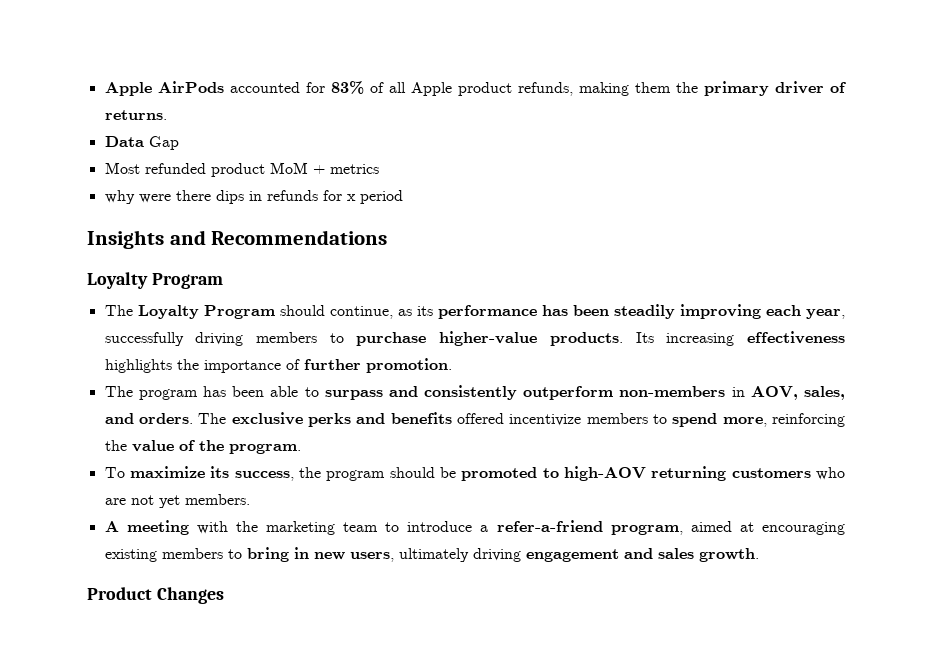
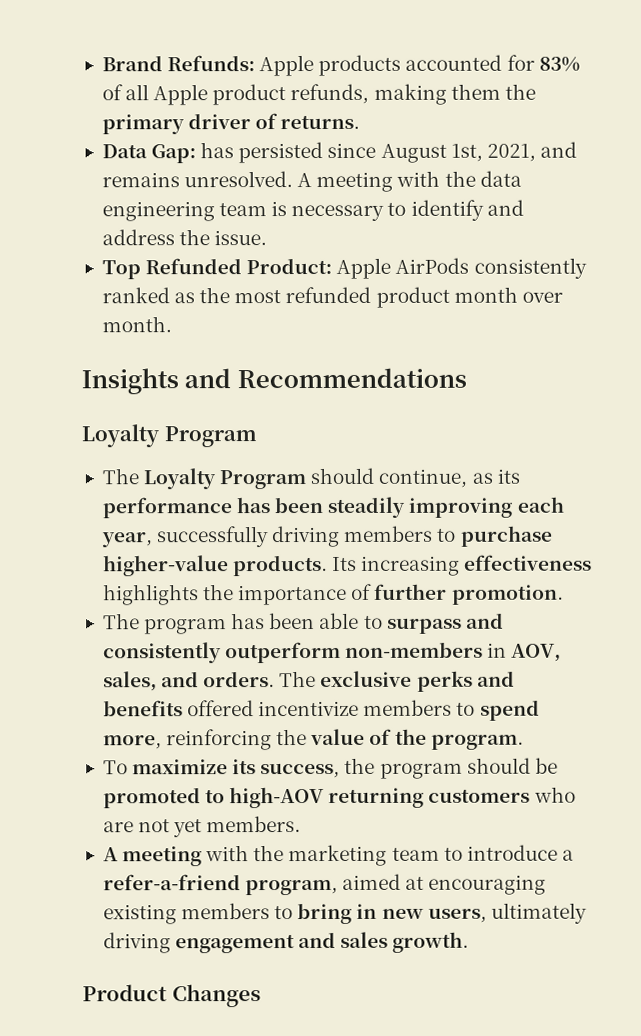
[104,81,224,96] Apple AirPods -> [101,54,402,77] Brand Refunds: Apple products
[148,136,179,150] [104,162,379,177] [104,190,403,204] Gap // Most refunded product MoM + metrics // why were there dips in refunds for x period -> [151,141,577,164] [101,170,522,193] [101,199,524,222] [101,229,268,246] [101,257,587,280] [101,286,563,308] [101,316,172,333] Gap: has persisted since August 1st, 2021, and remains unresolved. A meeting with the data engineering team is necessary to identify and address the issue. // Top Refunded Product: Apple AirPods consistently ranked as the most refunded product month over month.

